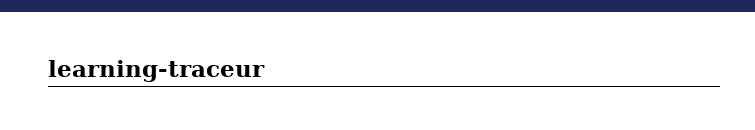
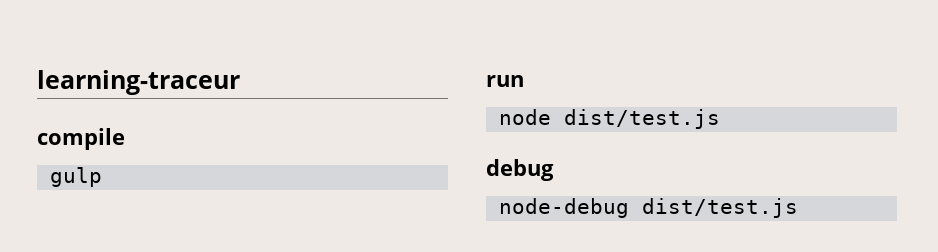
(265, 71) none -> [37,128,125,150] [49,167,102,187] [486,75,524,87] [498,109,720,129] [486,159,554,181] [498,198,798,218] // compile // gulp // run // node dist/test.js // debug // node-debug dist/test.js

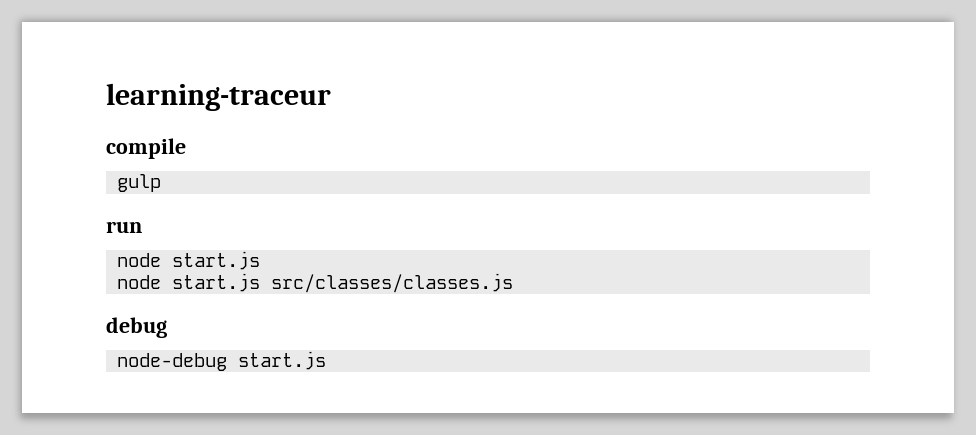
[563,109,720,129] dist/test.js -> [172,251,261,270] [117,273,514,293] start.js // node start.js src/classes/classes.js
[641,198,798,218] dist/test.js -> [238,351,327,370] start.js

